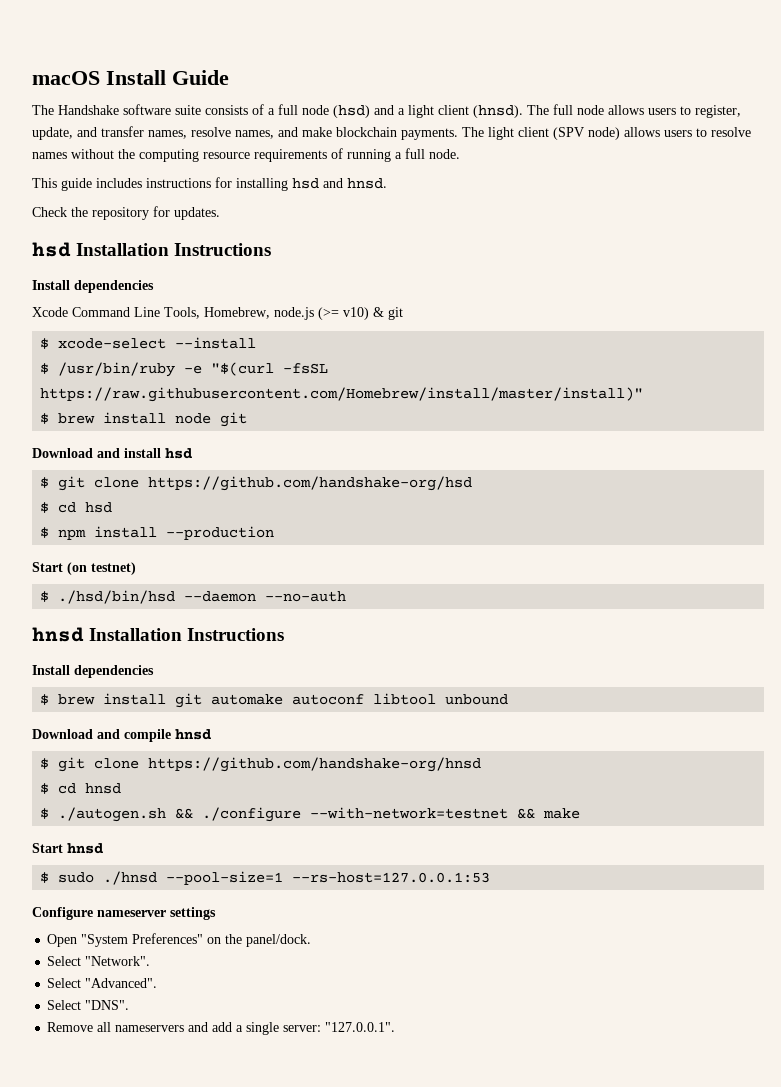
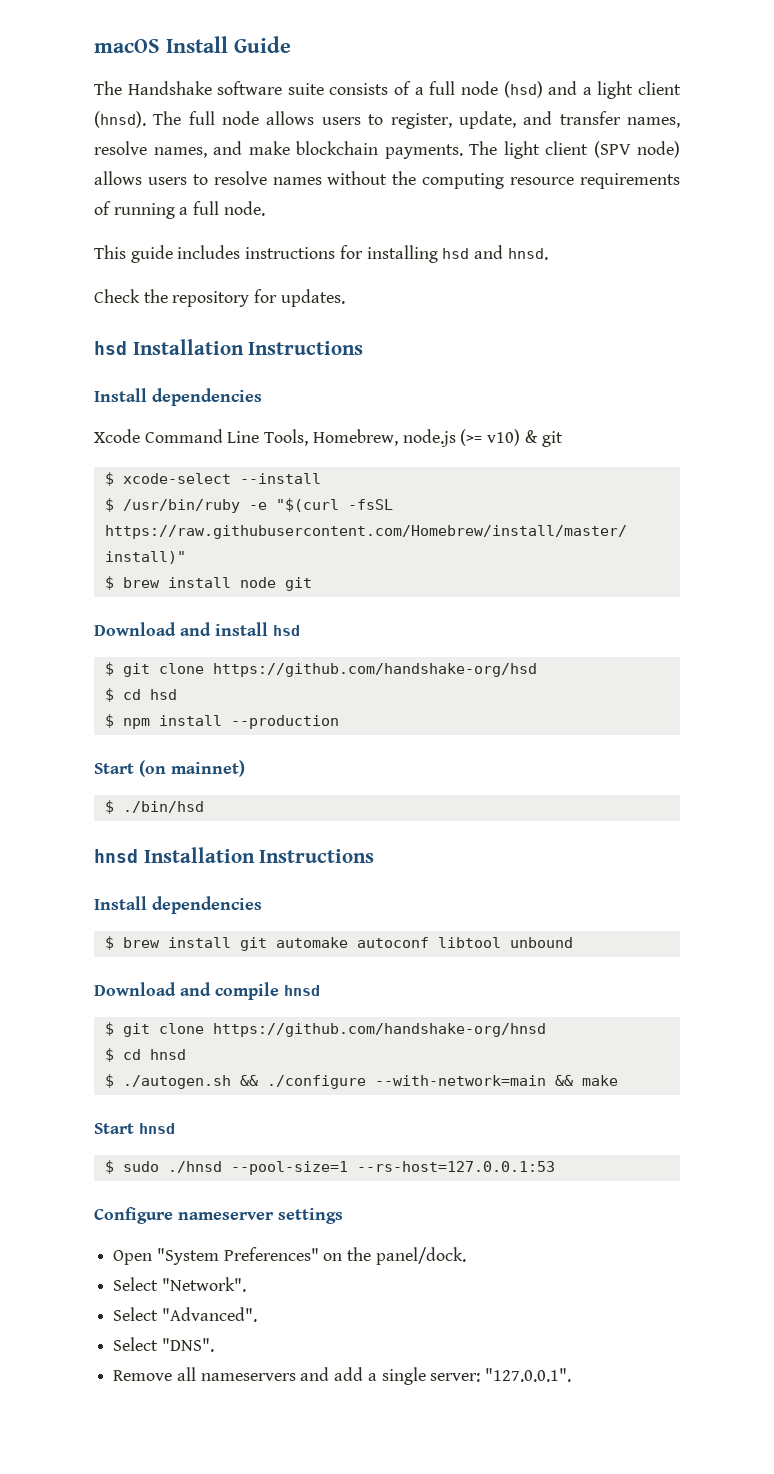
[91,562,136,575] [40,590,347,604] testnet) // $ ./hsd/bin/hsd --daemon --no-auth -> [171,760,245,777] [104,800,204,814] mainnet) // $ ./bin/hsd
[310,807,509,819] --with-network=testnet -> [374,1075,546,1086] --with-network=main

